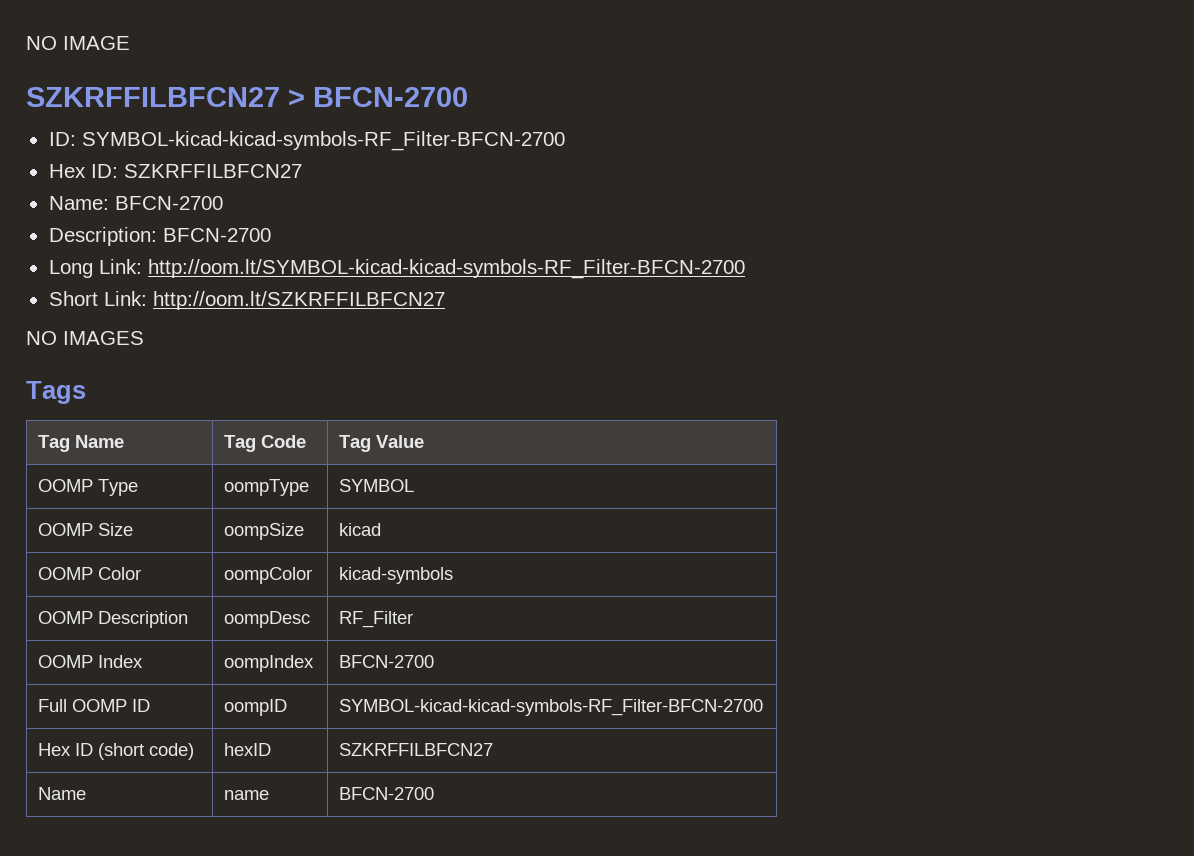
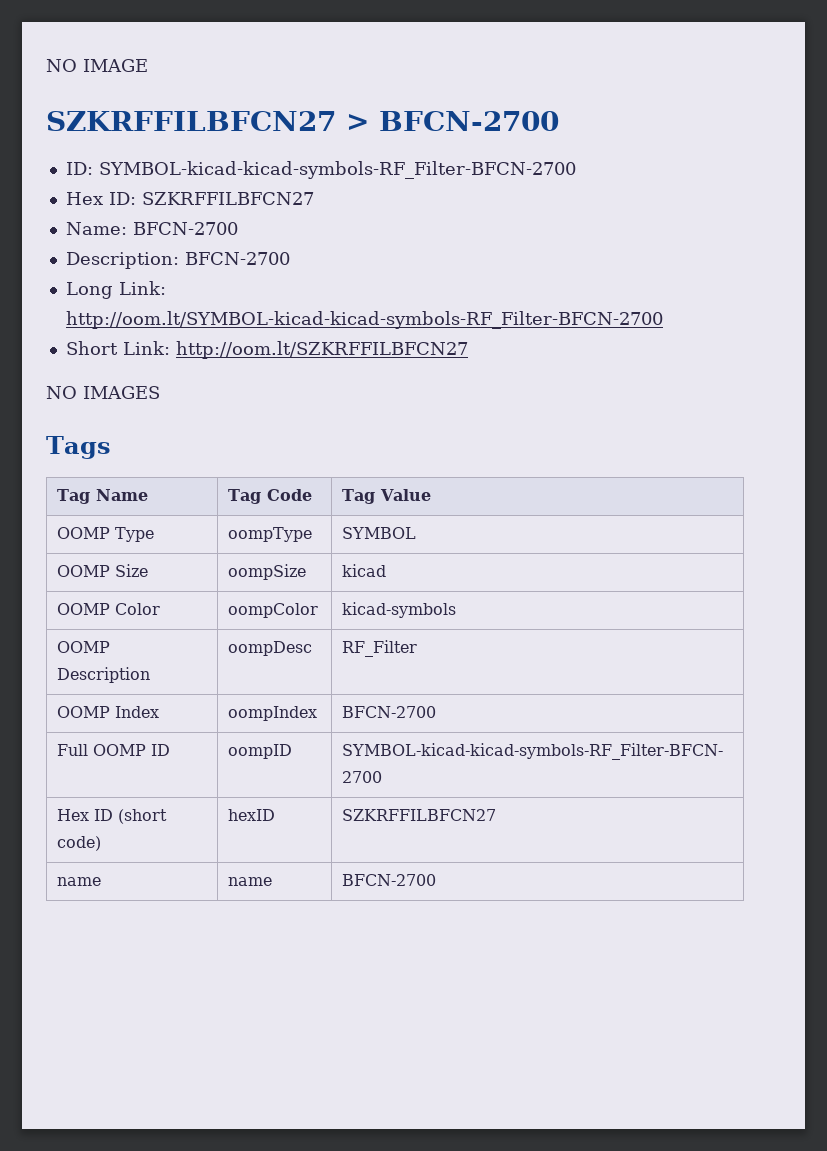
[38,787,87,800] Name -> [57,877,102,886] name

